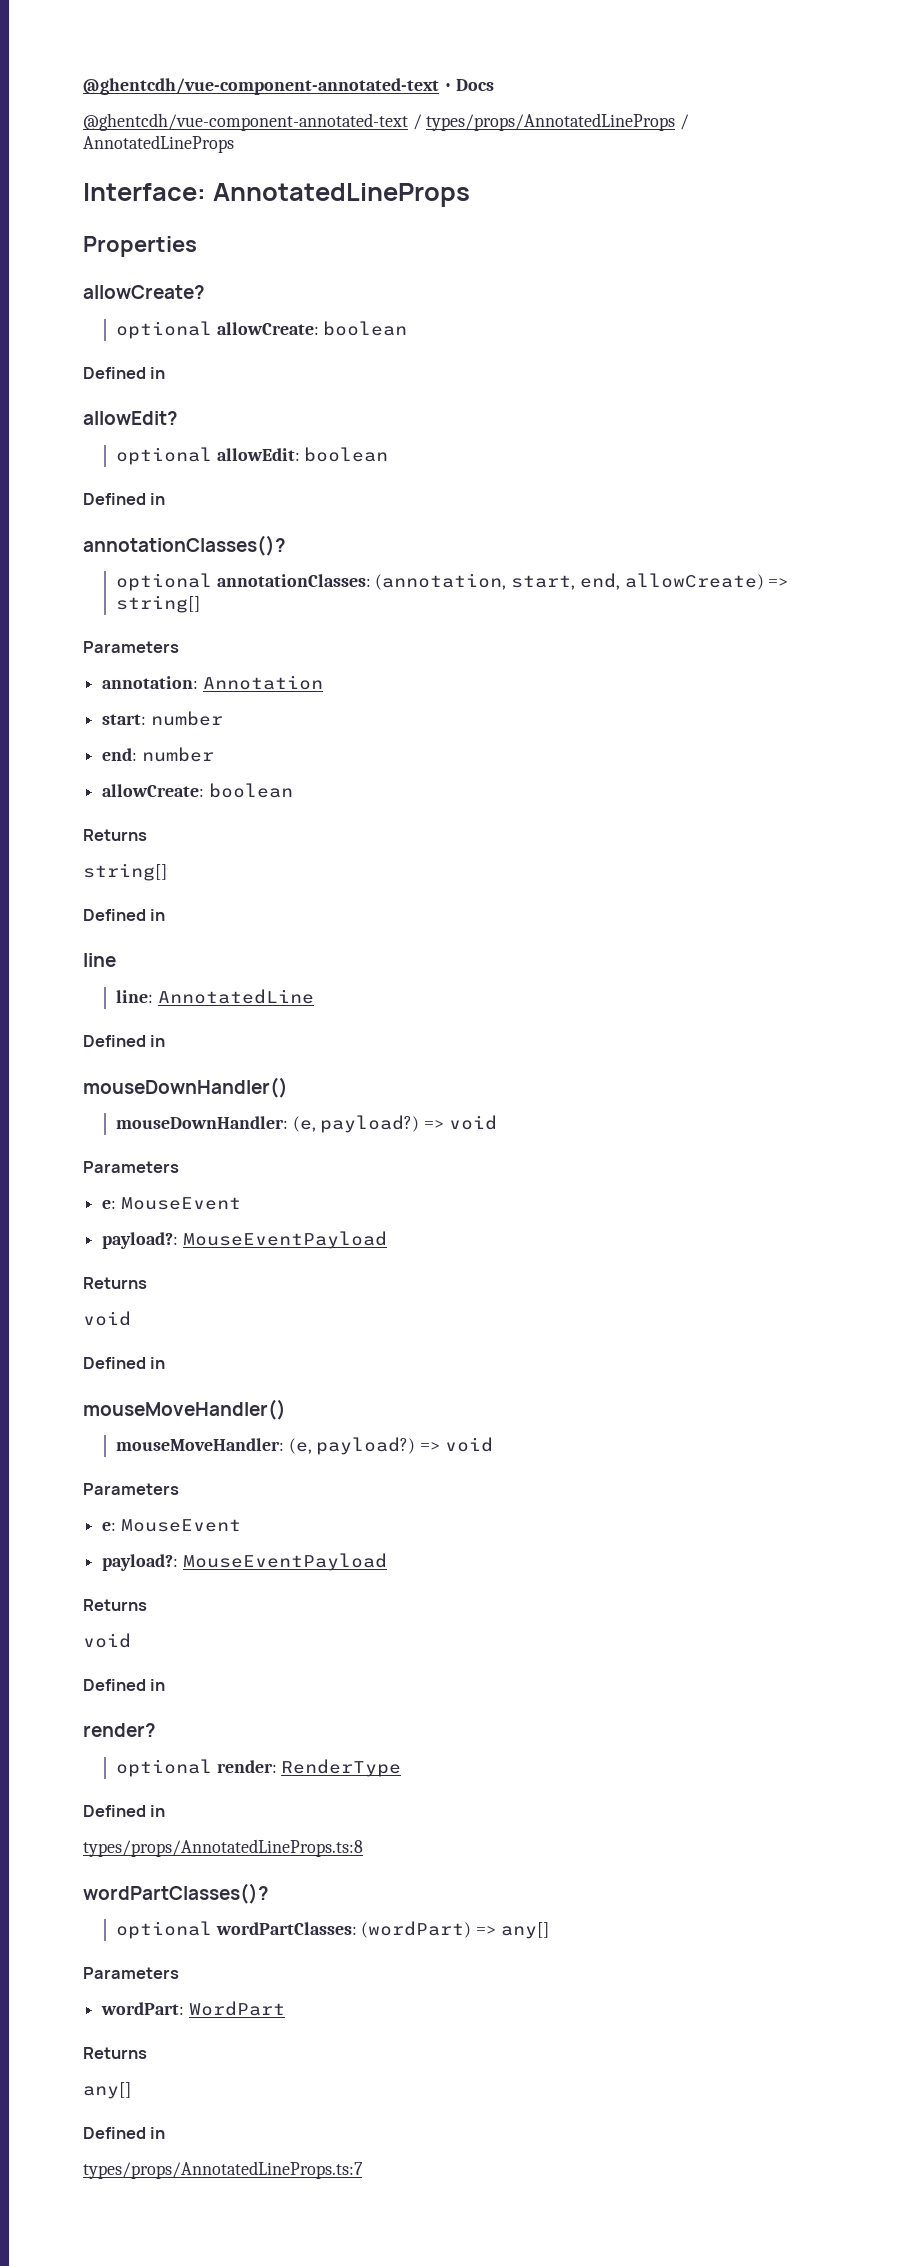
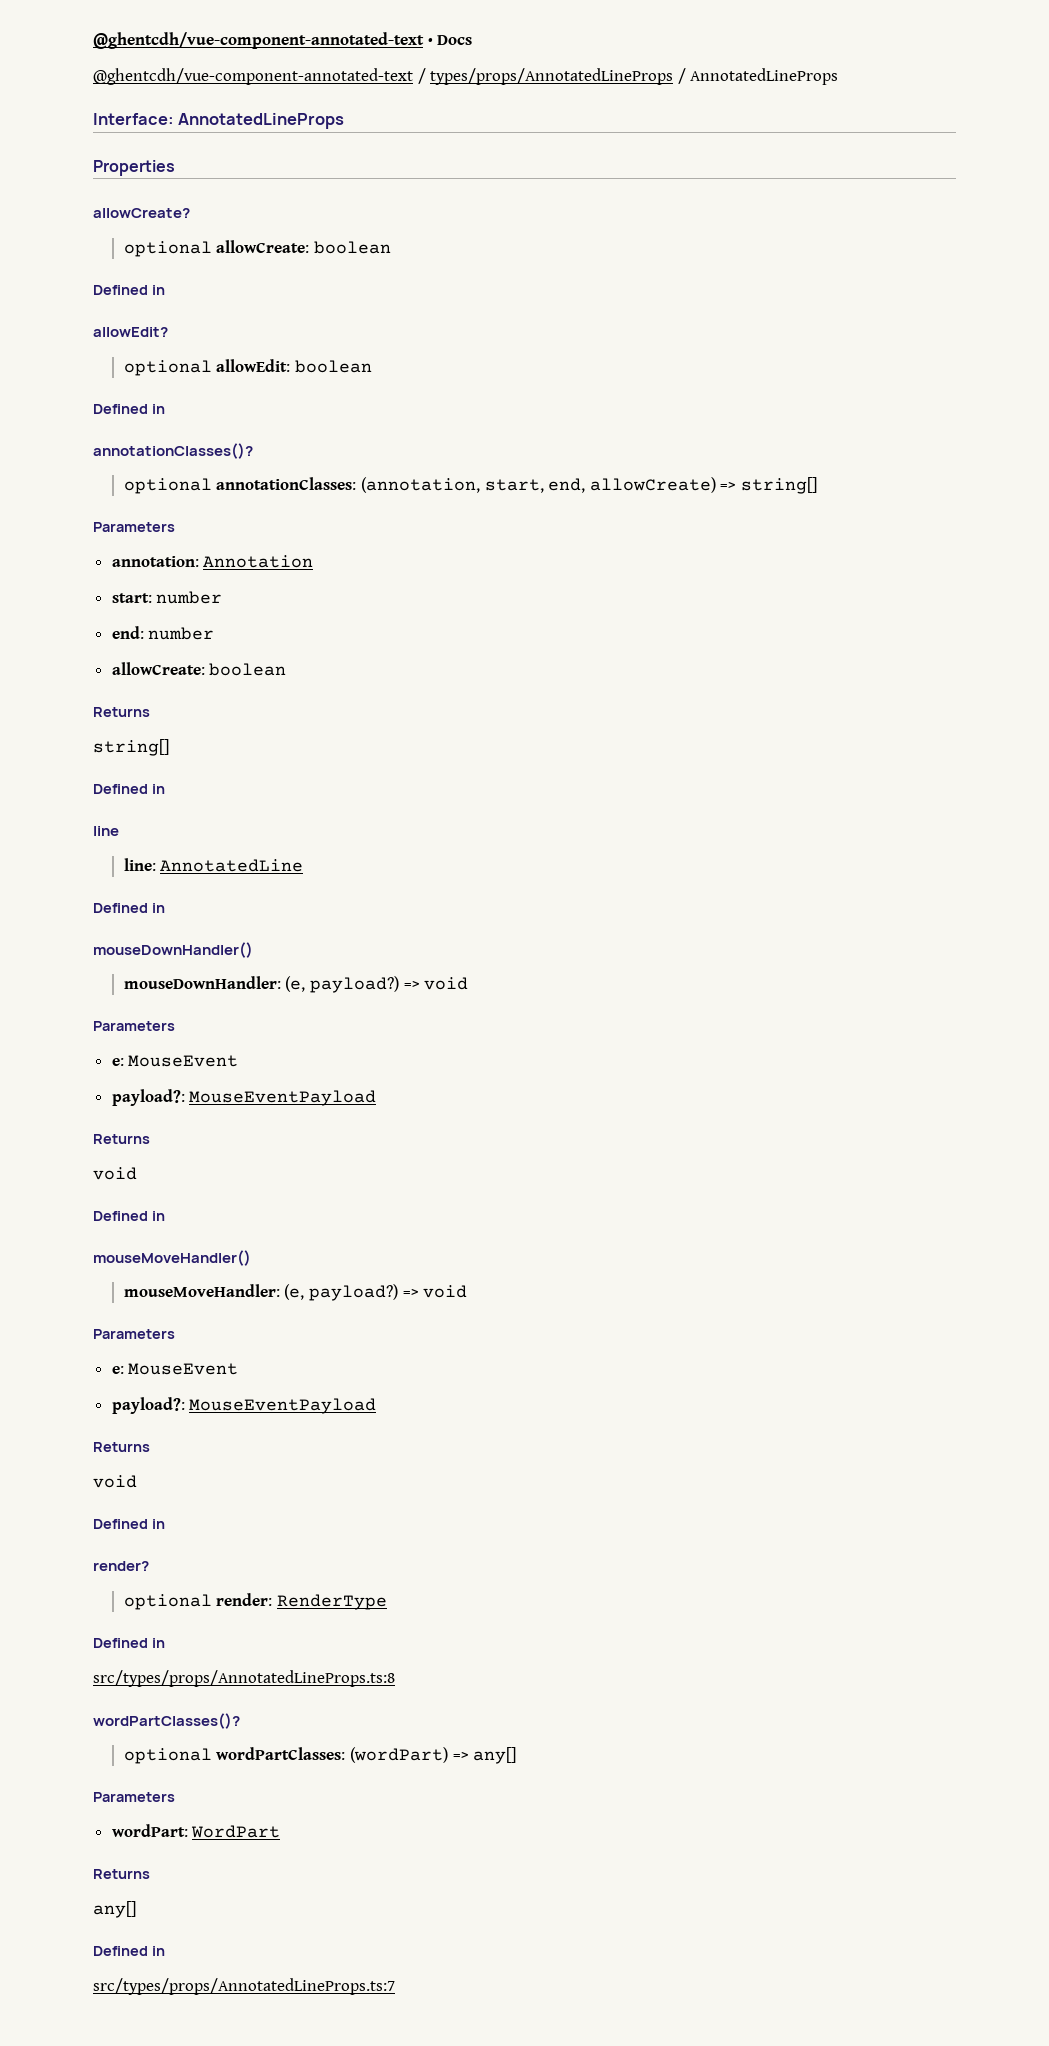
[83,1839,363,1857] types/props/AnnotatedLineProps.ts:8 -> [93,1670,395,1687] src/types/props/AnnotatedLineProps.ts:8
[83,2161,363,2179] types/props/AnnotatedLineProps.ts:7 -> [93,1978,395,1995] src/types/props/AnnotatedLineProps.ts:7

